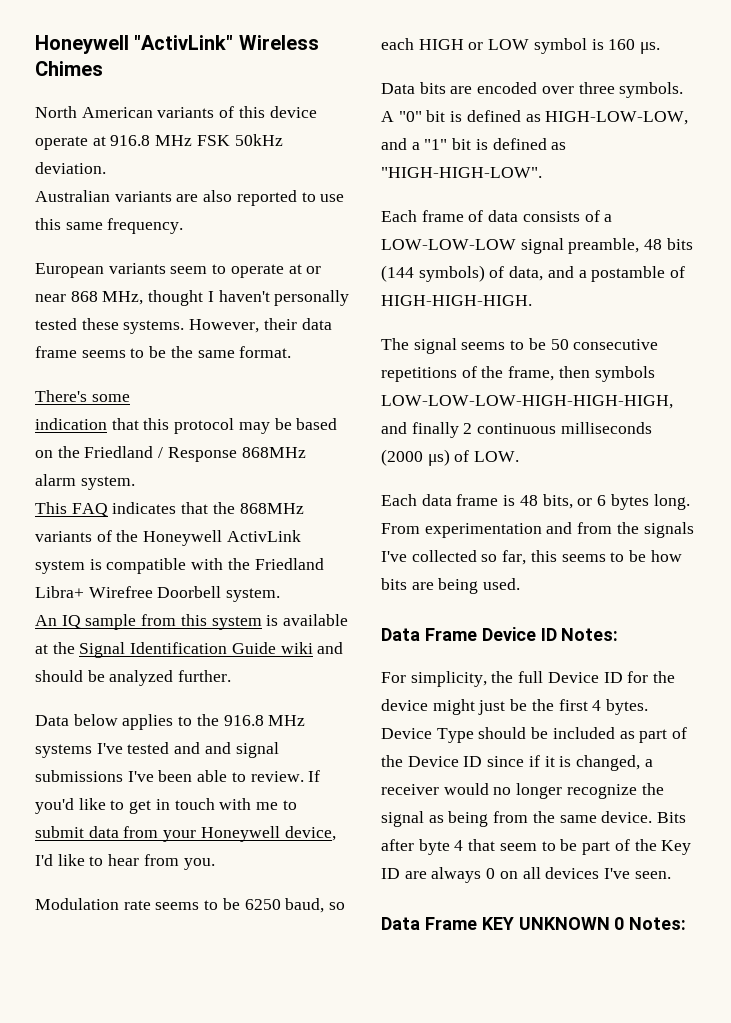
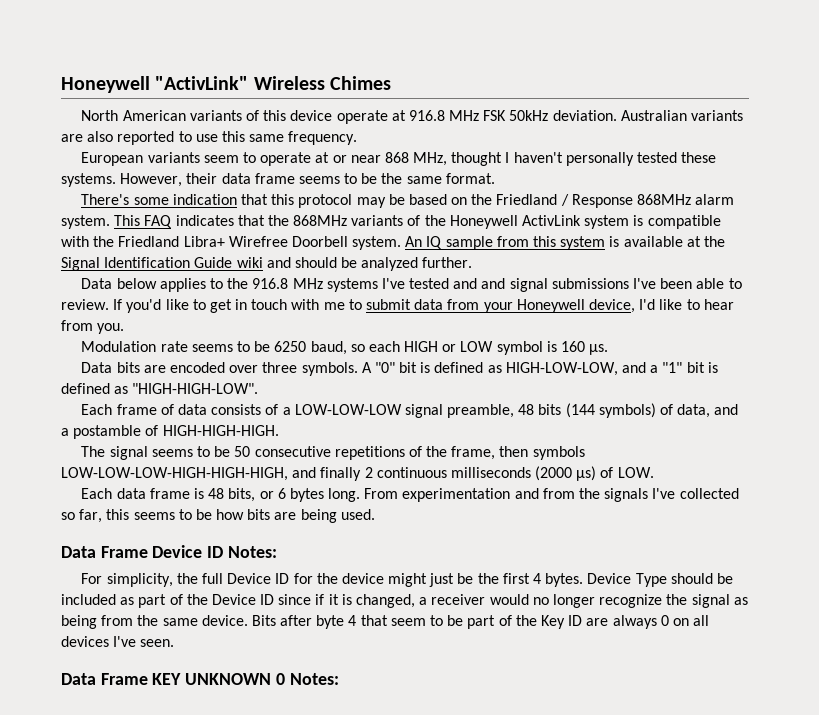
(106, 168) // -> (617, 115) none
(130, 398) // -> (169, 201) none
(135, 483) // -> (110, 222) none
(281, 595) // -> (402, 243) none

